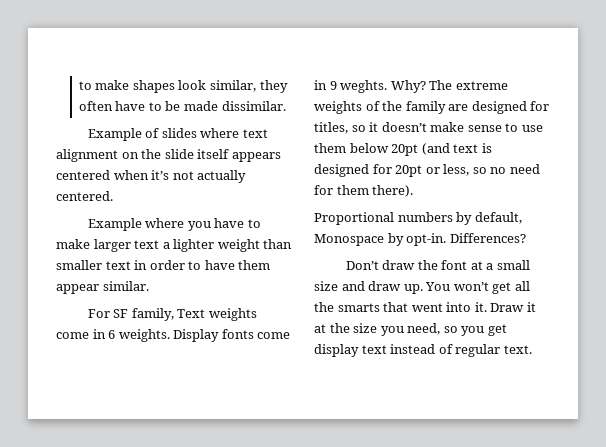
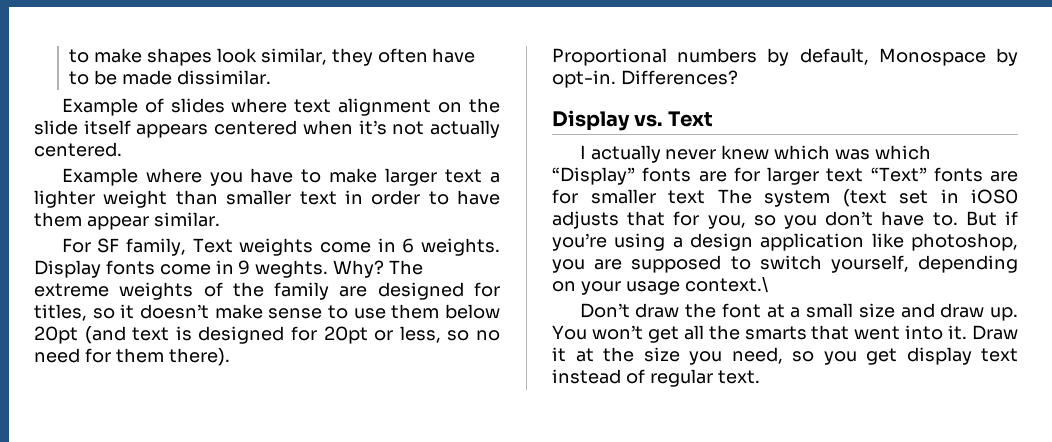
(526, 238) none -> [552,110,713,131] [579,145,931,163] [552,167,1018,185] [552,189,1018,207] [552,211,1018,229] [552,233,1018,251] [552,255,1018,273] [552,276,768,295] // Display vs. Text // I actually never knew which was which “Display” fonts are for larger text “Text” fonts are for smaller text The system (text set in iOS0 adjusts that for you, so you don’t have to. But if you’re using a design application like photoshop, you are supposed to switch yourself, depending on your usage context.\

